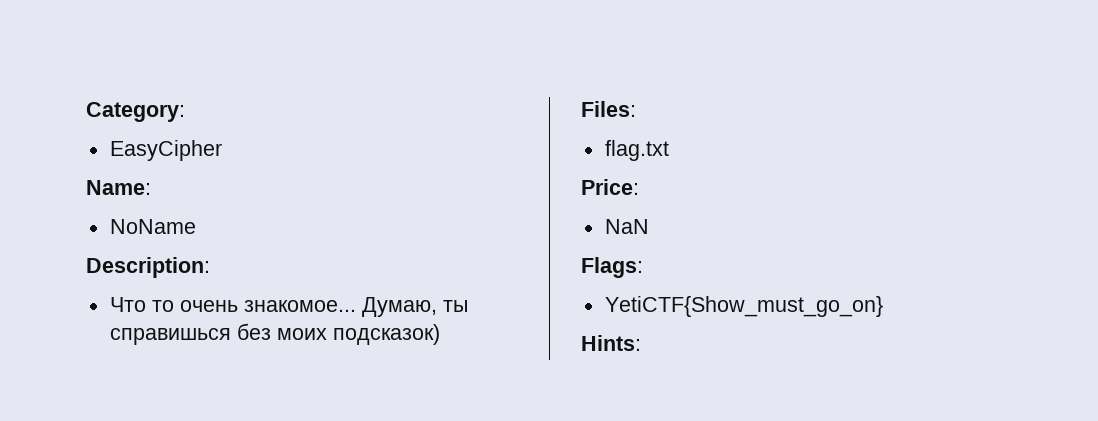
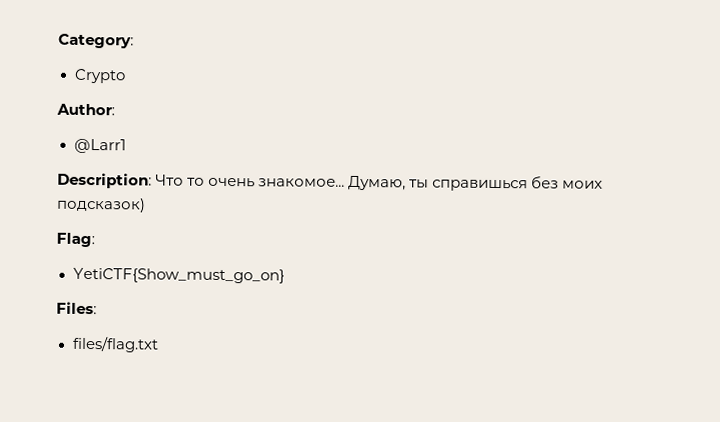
[109,140,222,161] [86,180,151,195] [109,219,196,234] EasyCipher // Name: // NoName -> [73,68,126,84] [56,103,115,116] [73,138,126,154] Crypto // Author: // @Larr1
(210, 267) // -> (152, 180) none
[581,101,636,117] [604,140,669,161] [581,179,639,195] [604,219,649,234] [581,257,643,278] Files: // flag.txt // Price: // NaN // Flags: -> [56,232,95,248] Flag:
[581,335,641,351] Hints: -> [56,301,97,315] [71,335,159,353] Files: // files/flag.txt

